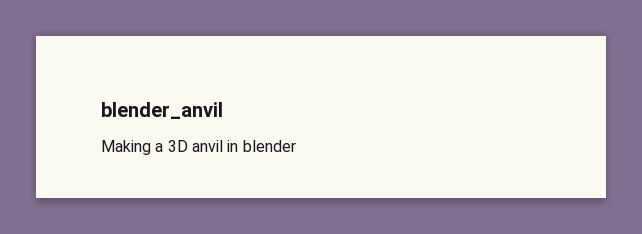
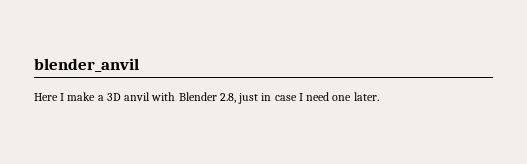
[101,140,296,155] Making a 3D anvil in blender -> [34,92,379,104] Here I make a 3D anvil with Blender 2.8, just in case I need one later.

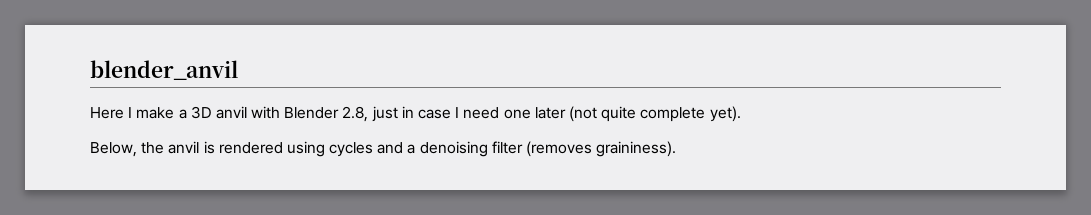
[353,92,379,101] later. -> [534,106,741,122] [90,141,677,157] later (not quite complete yet). // Below, the anvil is rendered using cycles and a denoising filter (removes graininess).

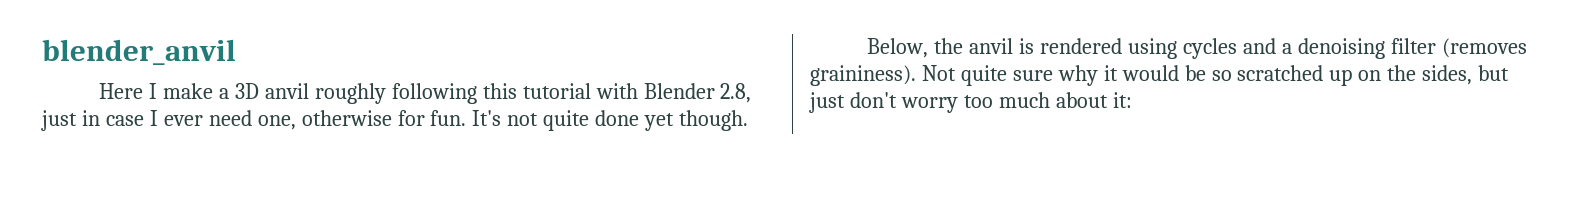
(247, 112) none -> [314,83,591,104] roughly following this tutorial
[463,106,741,122] need one later (not quite complete yet). -> [163,110,749,131] ever need one, otherwise for fun. It's not quite done yet though.
(677, 149) none -> [921,65,1510,86] [809,92,1132,113] Not quite sure why it would be so scratched up on the sides, but just don't worry too much about it:

